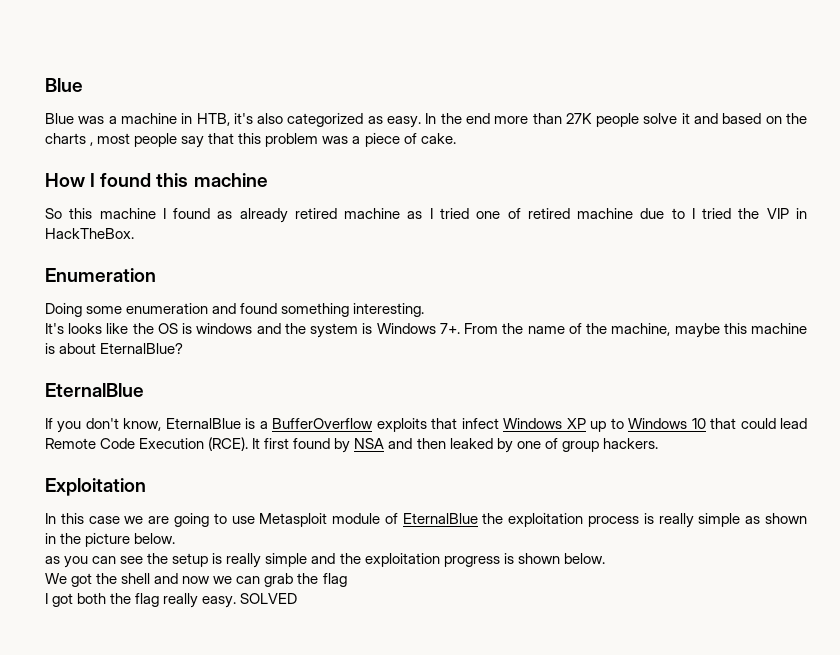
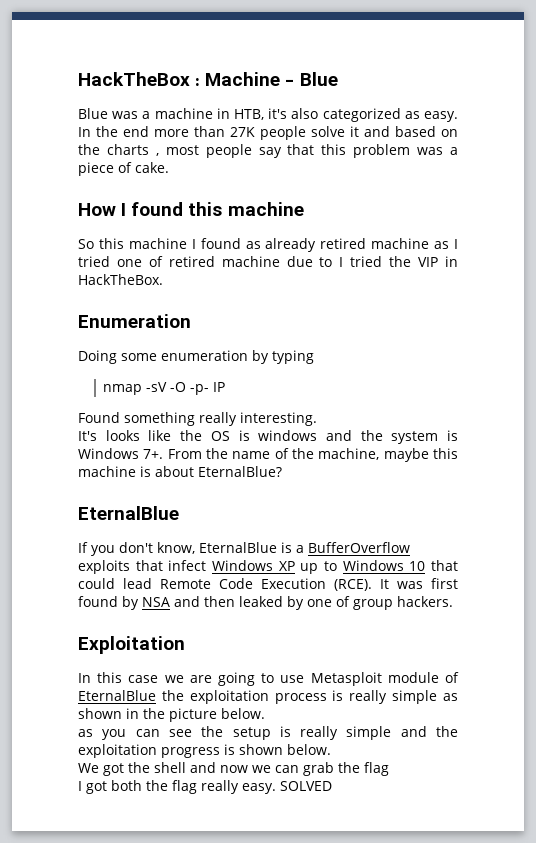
(45, 85) none -> [78,72,295,86] HackTheBox : Machine -
[212,303,350,317] and found something -> [252,350,314,364] [103,382,226,395] [78,412,237,426] by typing // nmap -sV -O -p- IP // Found something really
(261, 443) none -> [397,581,423,589] was

